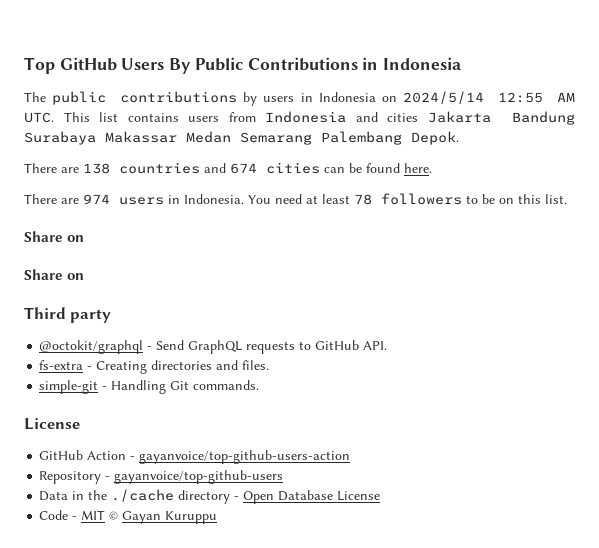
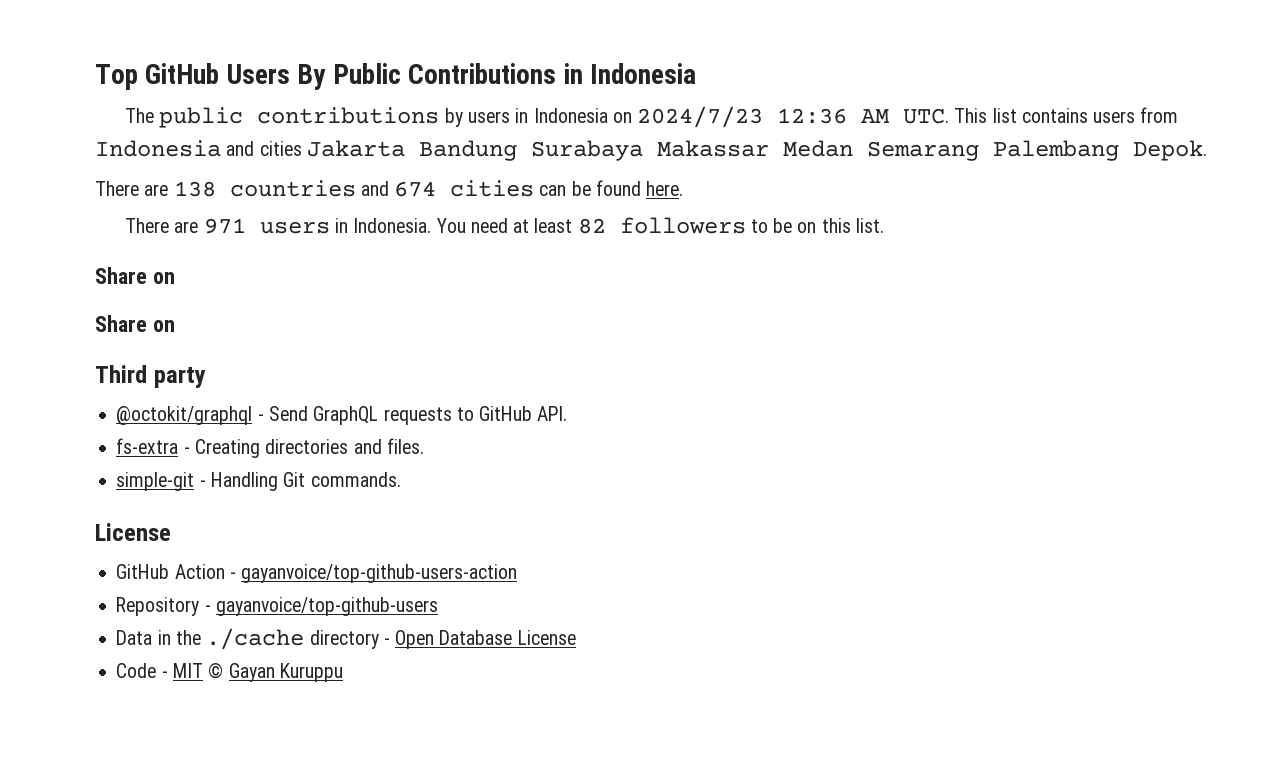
[403,91,544,104] 2024/5/14 12:55 -> [637,106,848,128] 2024/7/23 12:36
[83,194,110,204] 974 -> [203,218,246,234] 971
[354,194,372,205] 78 -> [577,218,606,234] 82

